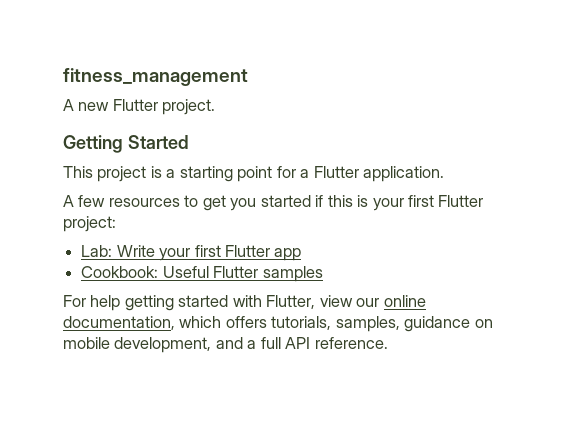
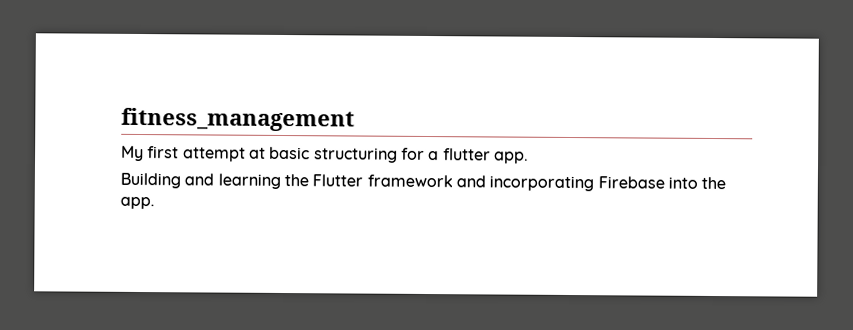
[63,99,216,115] [63,135,189,153] [63,166,445,182] [63,195,484,211] [63,216,116,232] [81,245,302,261] [81,266,323,282] [63,295,426,311] [63,316,493,332] [63,337,388,353] A new Flutter project. // Getting Started // This project is a starting point for a Flutter application. // A few resources to get you started if this is your first Flutter project: // Lab: Write your first Flutter app // Cookbook: Useful Flutter samples // For help getting started with Flutter, view our online documentation, which offers tutorials, samples, guidance on mobile development, and a full API reference. -> [121,145,529,164] [120,172,727,192] [120,196,155,210] My first attempt at basic structuring for a flutter app. // Building and learning the Flutter framework and incorporating Firebase into the app.

